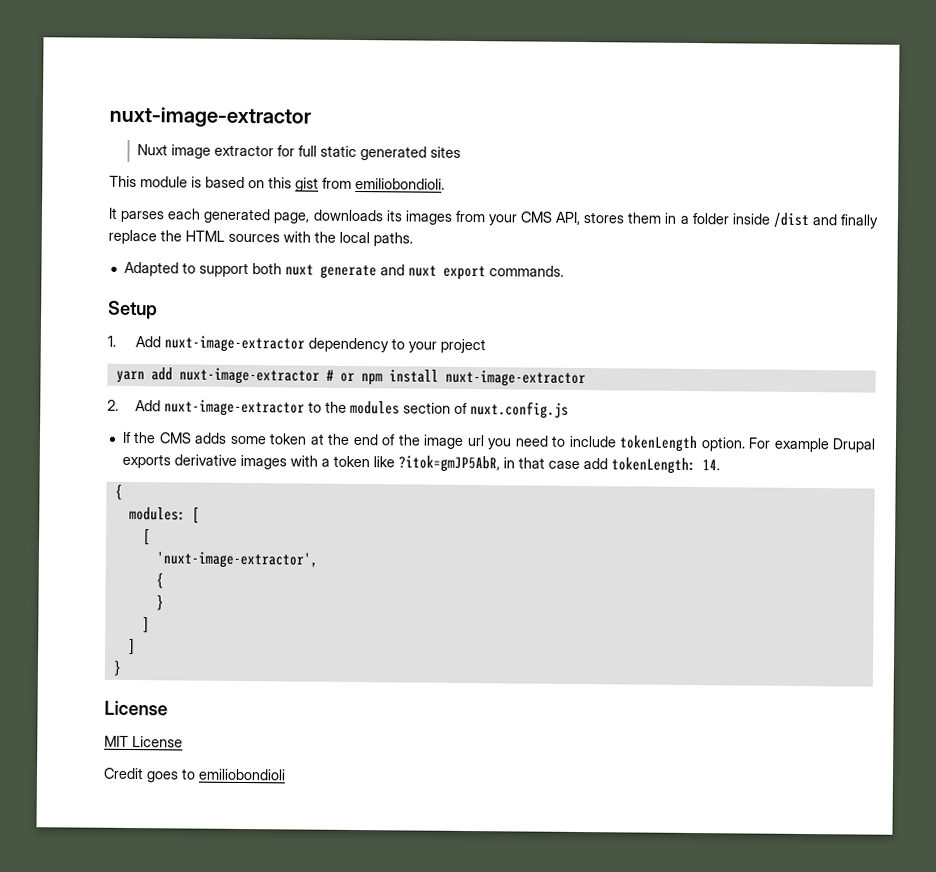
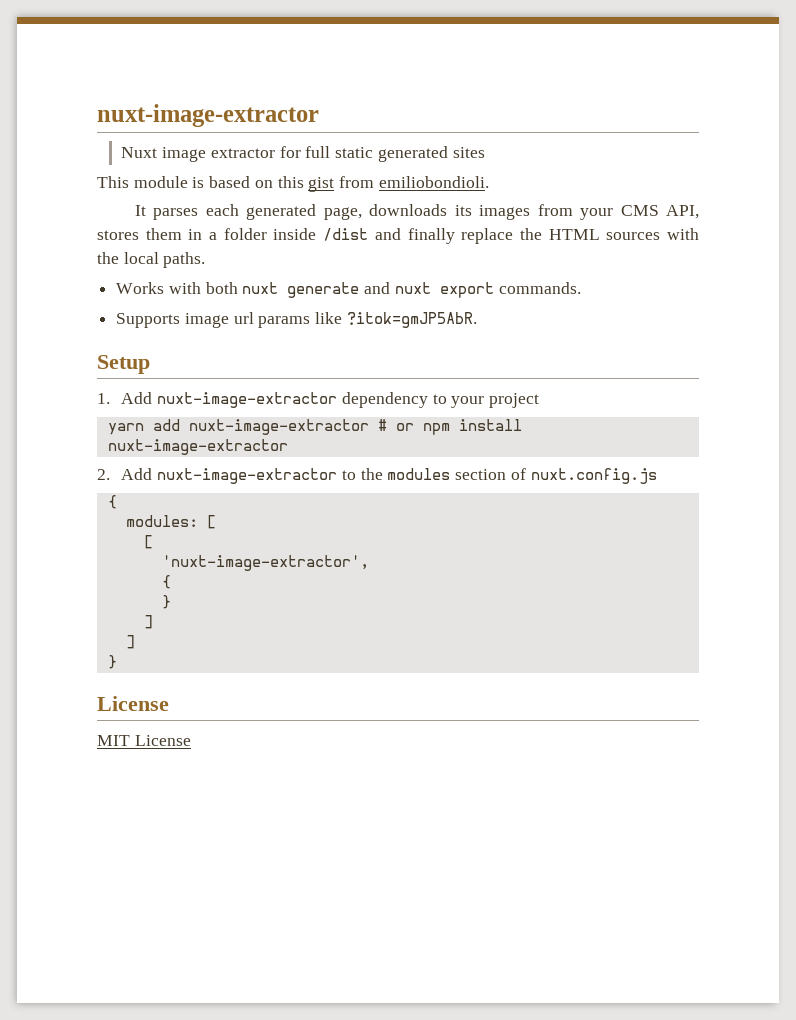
[123,261,249,278] Adapted to support -> [116,282,201,294] Works with
(564, 271) none -> [116,312,477,328] // Supports image url params like ?itok=gmJP5AbR.
[121,431,875,453] [121,453,720,475] // If the CMS adds some token at the end of the image url you need to include tokenLength option. For example Drupal exports derivative images with a token like ?itok=gmJP5AbR, in that case add tokenLength: 14. -> (657, 476) none
[103,767,286,783] // Credit goes to emiliobondioli -> (191, 740) none

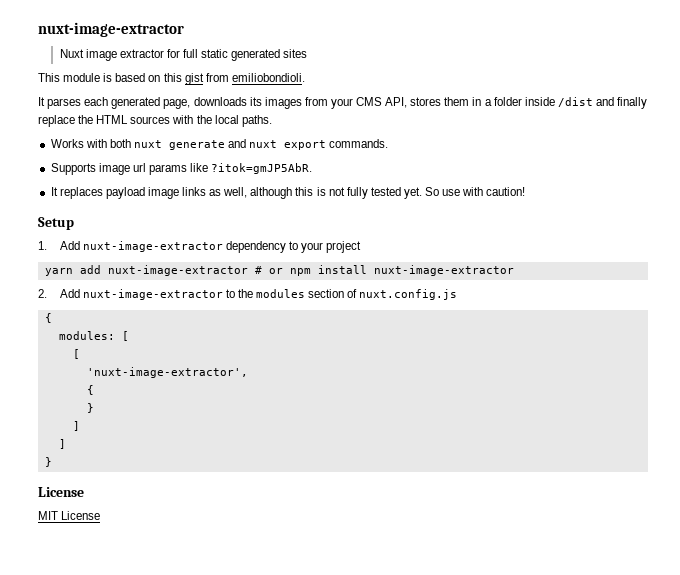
(477, 320) none -> [50,187,526,199] // It replaces payload image links as well, although this is not fully tested yet. So use with caution!

